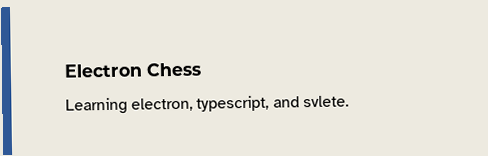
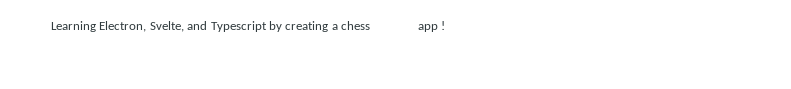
[64,62,201,78] [65,95,349,115] Electron Chess // Learning electron, typescript, and svlete. -> [51,21,446,32] Learning Electron, Svelte, and Typescript by creating a chess app !

